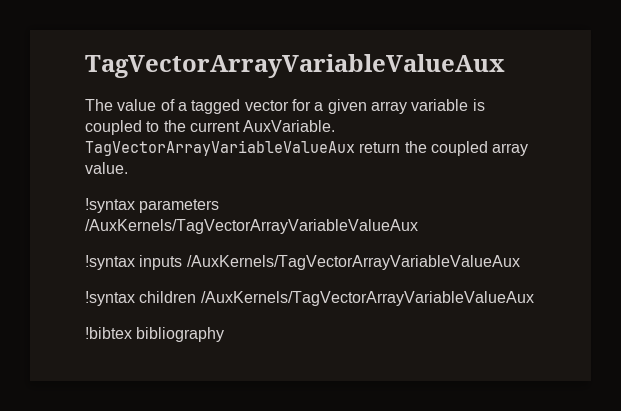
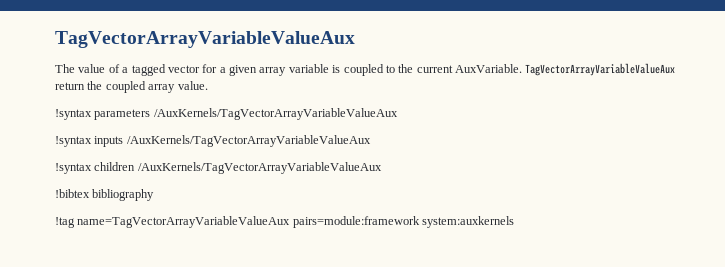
(225, 334) none -> [55,216,515,228] // !tag name=TagVectorArrayVariableValueAux pairs=module:framework system:auxkernels

